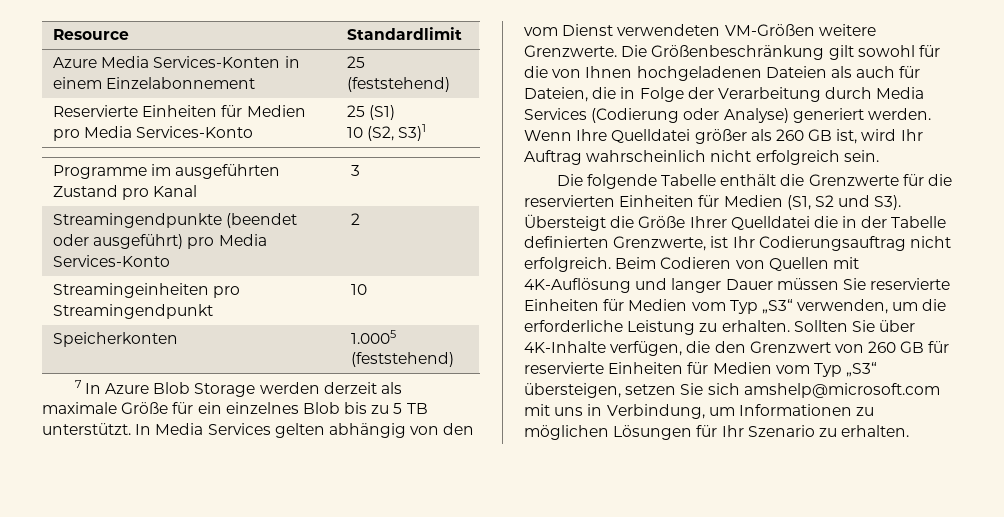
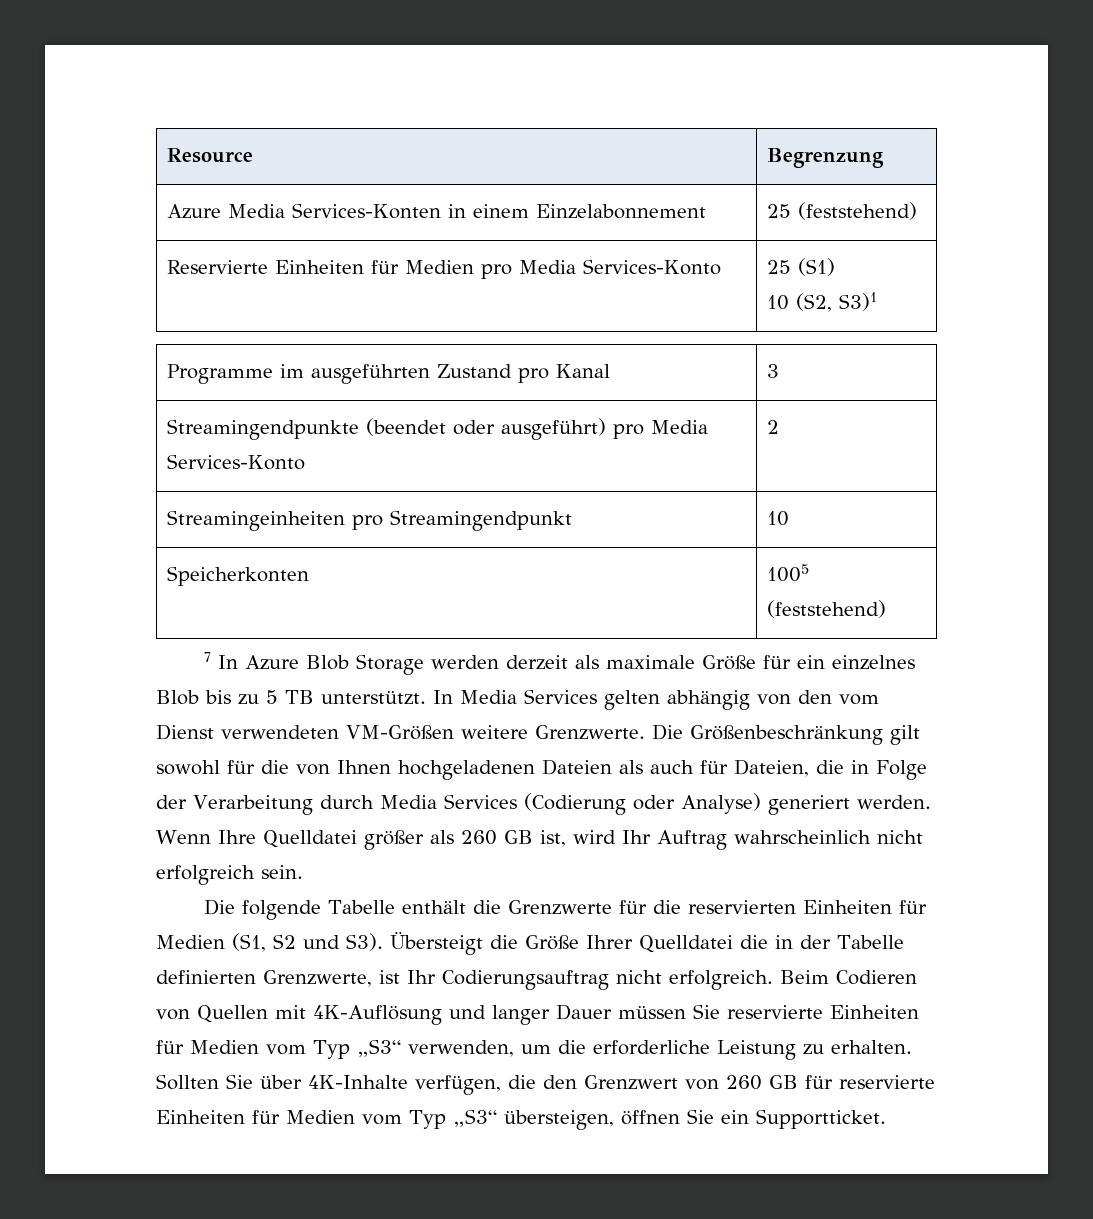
[347,27,463,40] Standardlimit -> [766,148,884,168] Begrenzung
[351,330,397,344] 1.0005 -> [766,564,809,582] 1005
[625,383,940,398] [524,404,875,419] [524,425,910,440] setzen Sie sich amshelp@microsoft.com mit uns in Verbindung, um Informationen zu möglichen Lösungen für Ihr Szenario zu erhalten. -> [620,1109,886,1129] öffnen Sie ein Supportticket.

